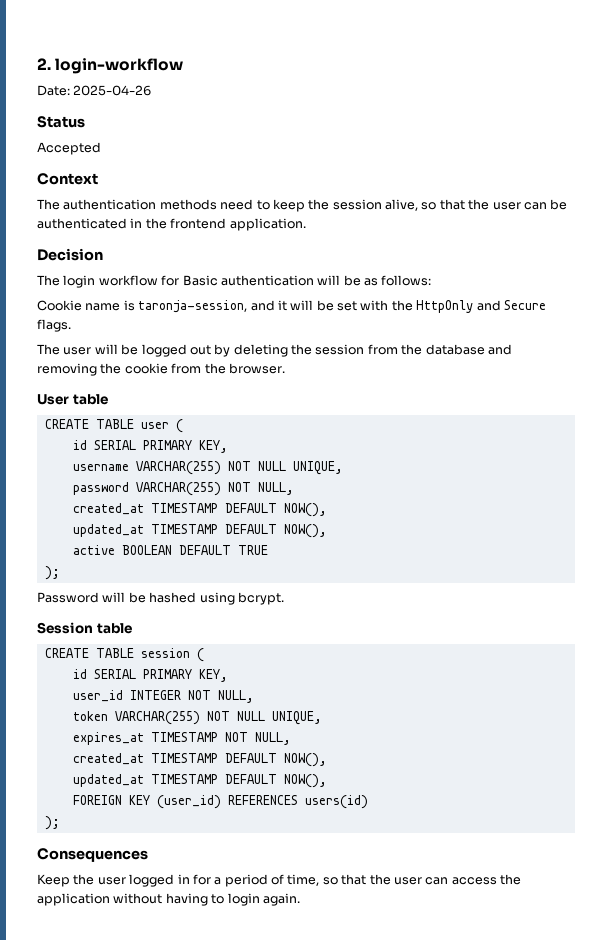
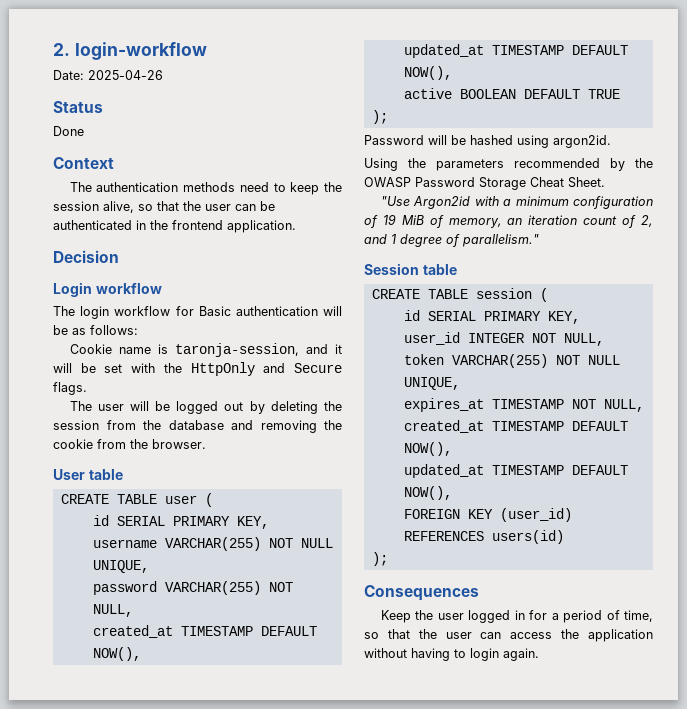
[37,142,101,155] Accepted -> [53,126,84,136] Done
(103, 254) none -> [53,282,162,297] // Login workflow
[237,592,284,605] bcrypt. -> [553,135,611,148] [364,158,653,171] [364,177,605,190] [380,196,653,209] [364,214,653,228] [364,234,539,247] argon2id. // Using the parameters recommended by the OWASP Password Storage Cheat Sheet. // "Use Argon2id with a minimum configuration of 19 MiB of memory, an iteration count of 2, and 1 degree of parallelism."

